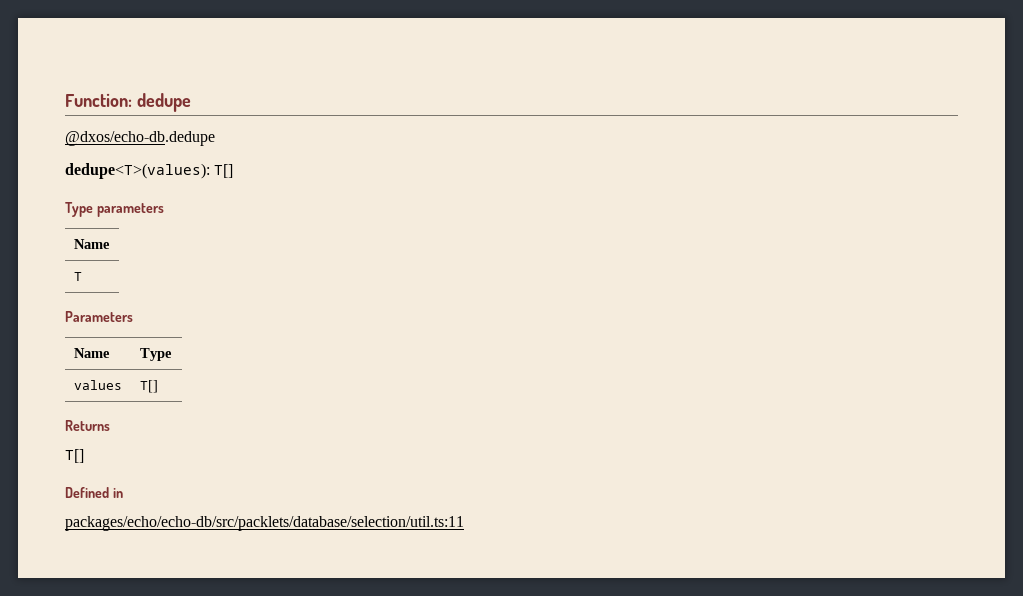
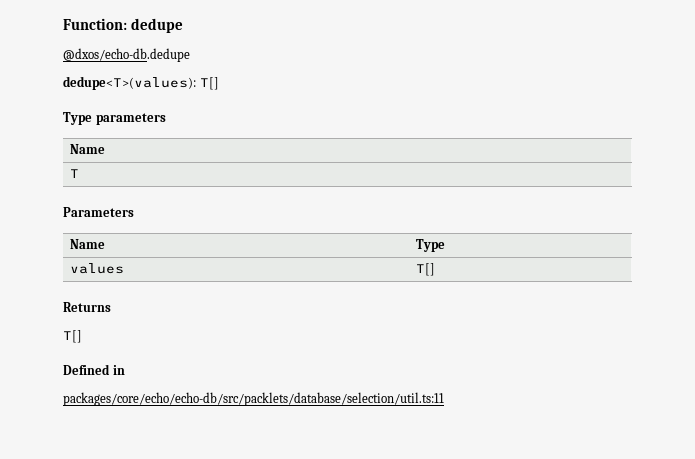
[65,516,464,531] packages/echo/echo-db/src/packlets/database/selection/util.ts:11 -> [63,392,444,406] packages/core/echo/echo-db/src/packlets/database/selection/util.ts:11

